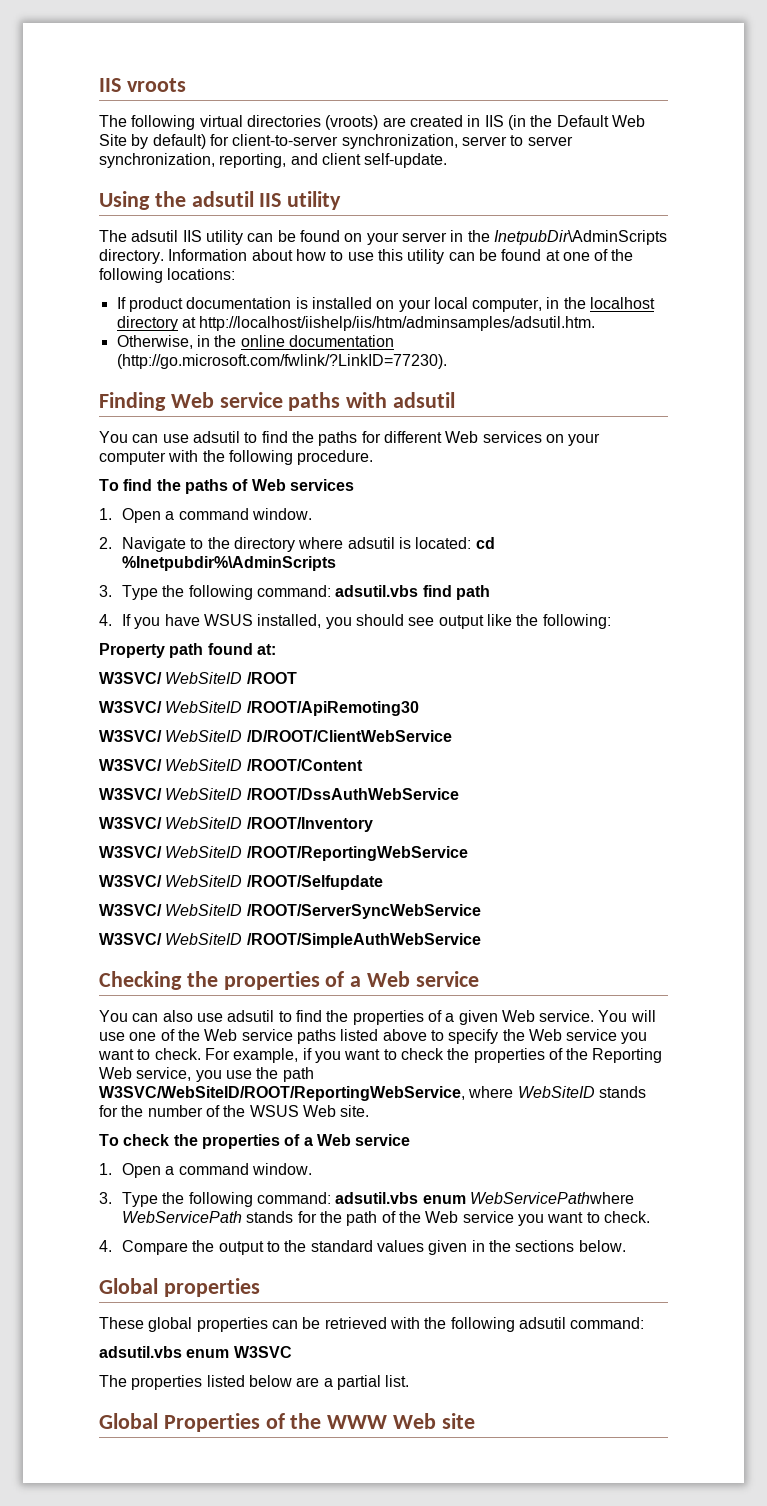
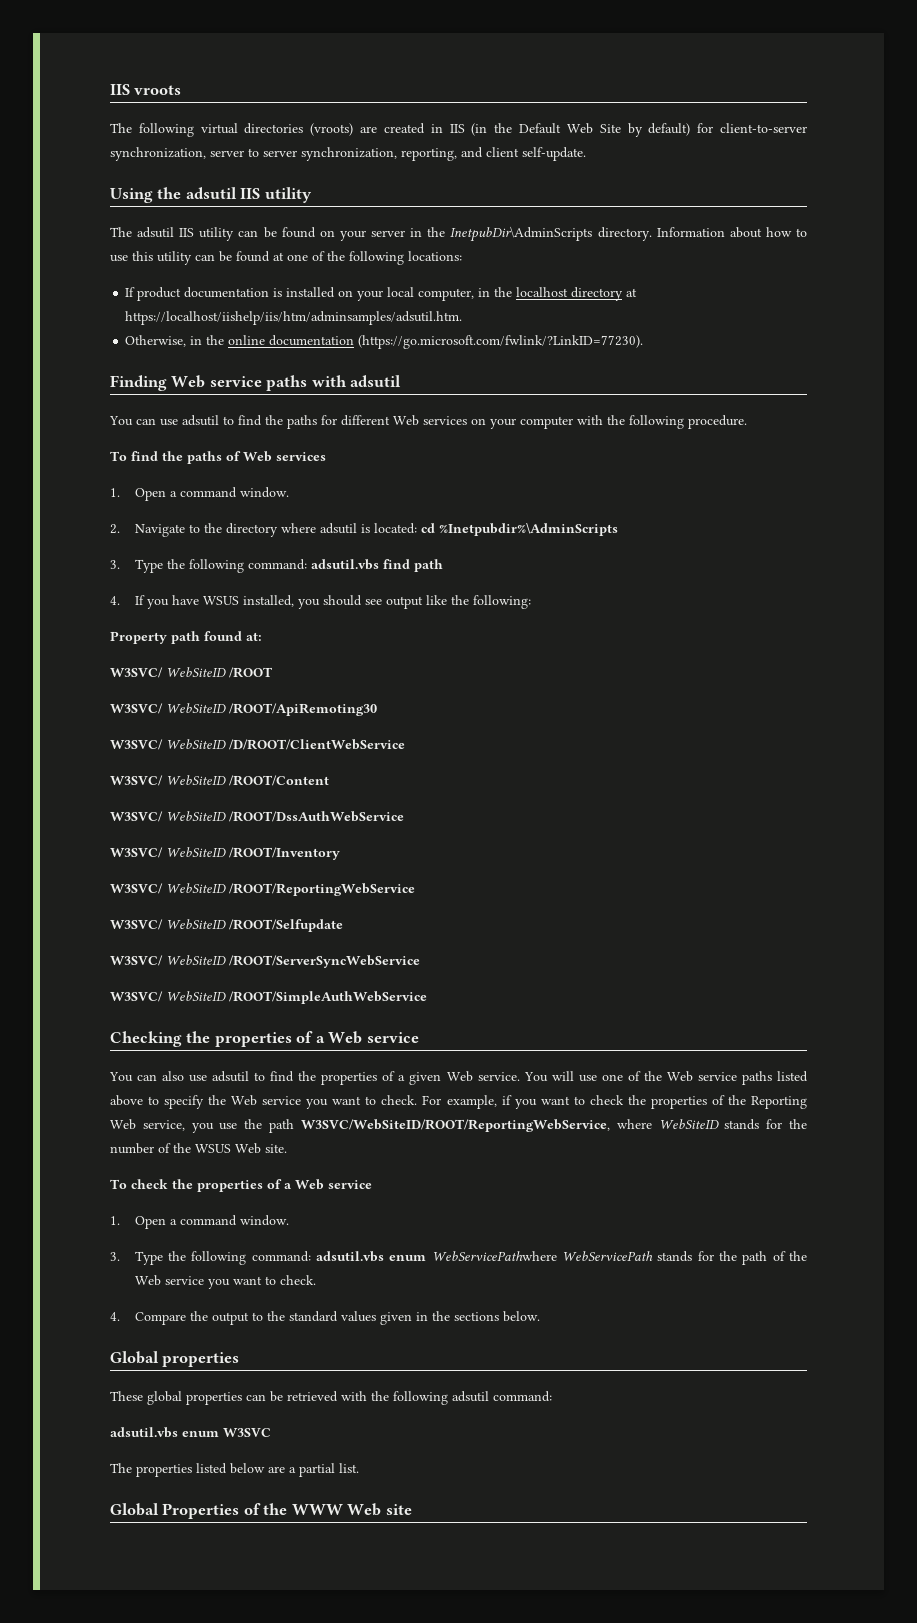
[199,316,596,331] http://localhost/iishelp/iis/htm/adminsamples/adsutil.htm. -> [125,311,463,325] https://localhost/iishelp/iis/htm/adminsamples/adsutil.htm.
[116,354,447,369] (http://go.microsoft.com/fwlink/?LinkID=77230). -> [358,335,644,349] (https://go.microsoft.com/fwlink/?LinkID=77230).

